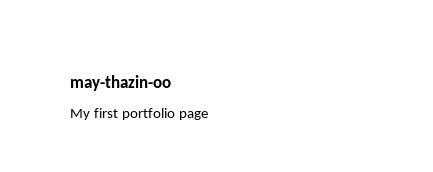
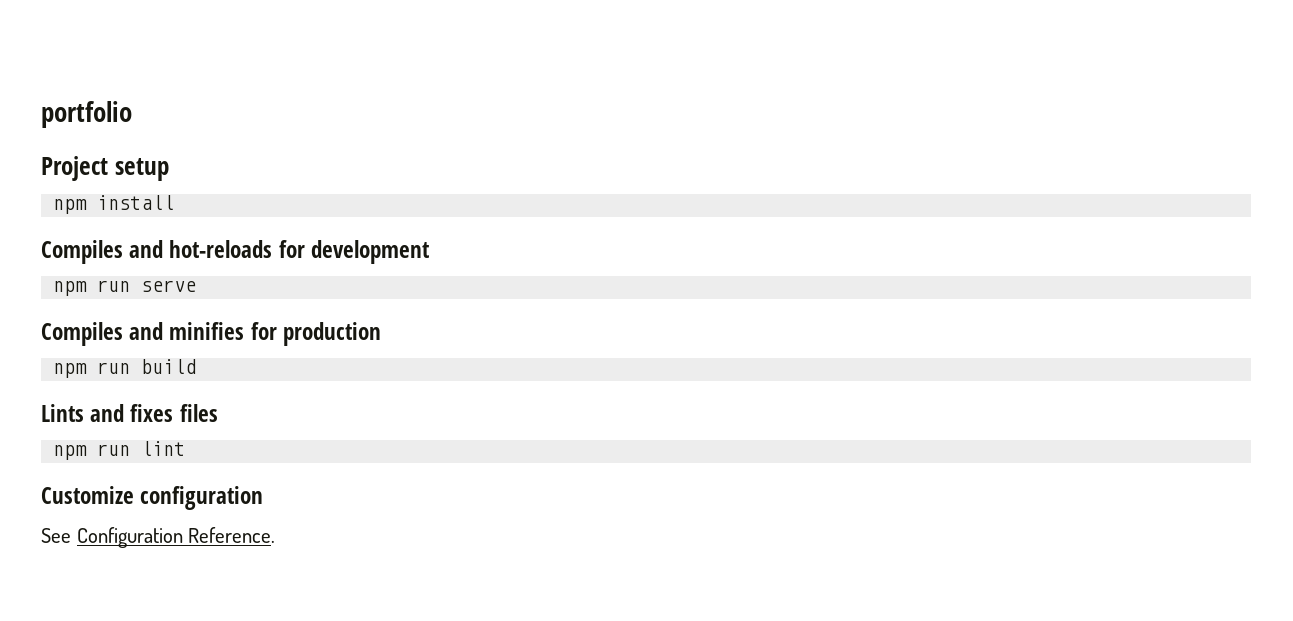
[70,75,171,91] [70,108,208,120] may-thazin-oo // My first portfolio page -> [41,101,132,128] [41,156,169,181] [53,195,175,214] [41,240,429,264] [53,280,197,296] [41,322,381,346] [53,359,197,378] [41,404,218,422] [53,441,186,460] [41,486,264,510] [41,527,276,548] portfolio // Project setup // npm install // Compiles and hot-reloads for development // npm run serve // Compiles and minifies for production // npm run build // Lints and fixes files // npm run lint // Customize configuration // See Configuration Reference.

